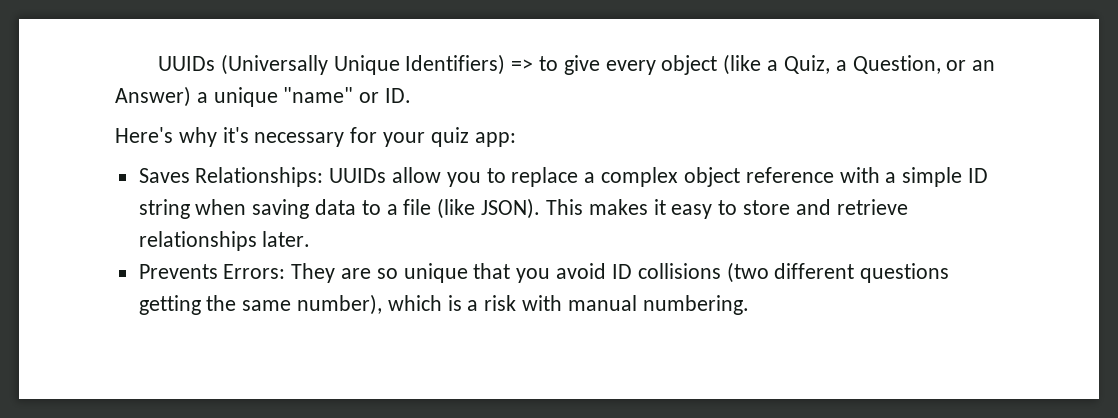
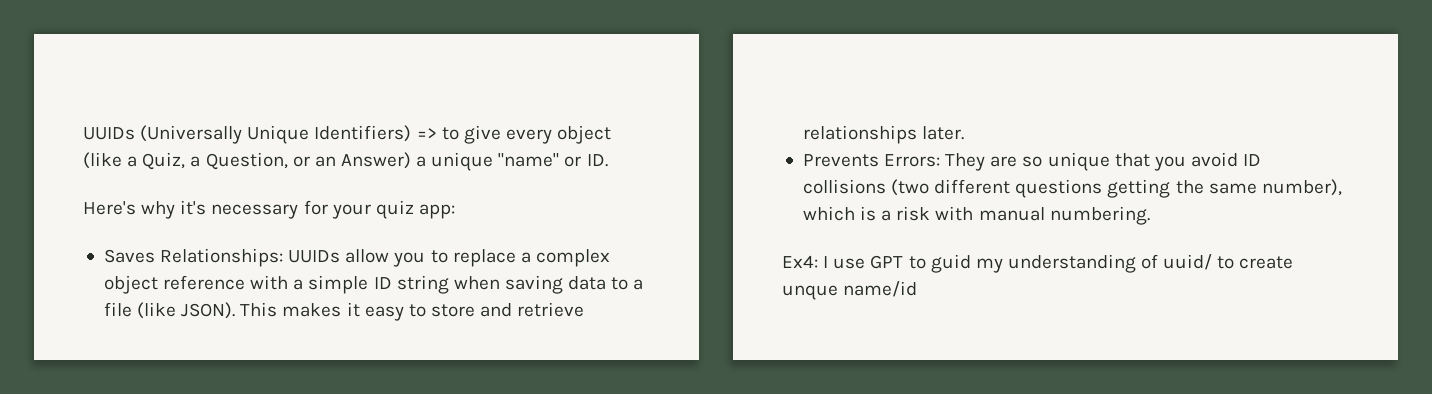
(749, 305) none -> [782,254,1294,273] [782,281,918,300] // Ex4: I use GPT to guid my understanding of uuid/ to create unque name/id

